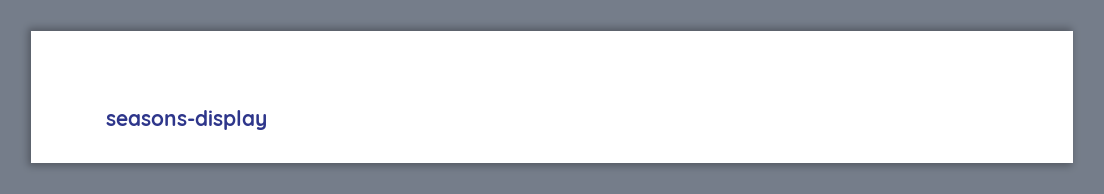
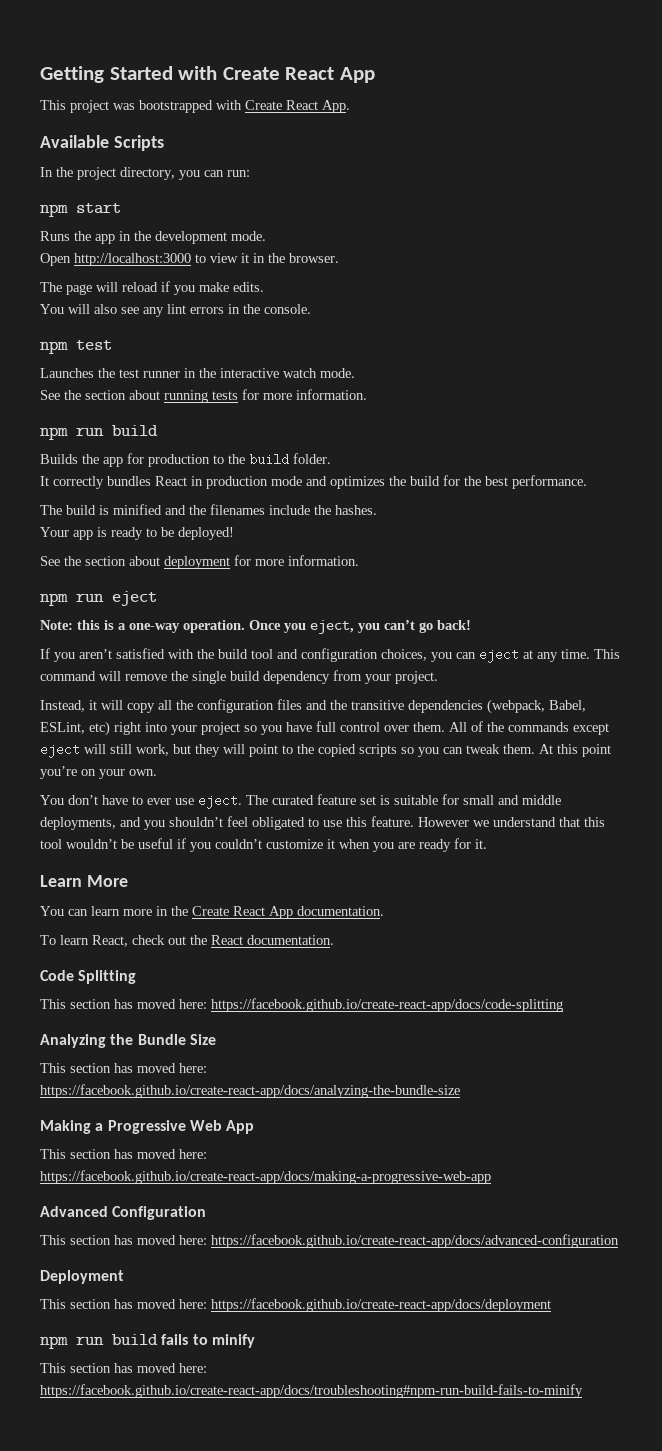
[106,110,267,130] seasons-display -> [40,66,375,83] [40,100,350,113] [40,135,164,151] [40,167,250,180] [40,203,121,217] [40,231,266,244] [40,253,339,266] [40,281,264,295] [40,304,311,317] [40,340,112,354] [40,368,355,378] [40,389,367,403] [40,425,158,440] [40,453,331,467] [40,475,587,489] [40,504,377,515] [40,527,234,540] [40,555,359,569] [40,591,157,606] [40,620,471,634] [40,648,620,663] [40,670,438,684] [40,699,586,714] [40,721,609,736] [40,743,611,758] [40,766,157,779] [40,794,561,809] [40,816,605,830] [40,838,487,852] [40,875,128,887] [40,906,384,919] [40,935,334,947] [40,970,137,984] [40,998,563,1012] [40,1034,216,1048] [40,1063,207,1073] [40,1084,460,1098] [40,1120,255,1134] [40,1149,207,1159] [40,1170,491,1184] [40,1206,207,1220] [40,1234,619,1248] [40,1270,124,1284] [40,1298,551,1312] [40,1334,255,1349] [40,1363,207,1373] [40,1384,583,1398] Getting Started with Create React App // This project was bootstrapped with Create React App. // Available Scripts // In the project directory, you can run: // npm start // Runs the app in the development mode. // Open http://localhost:3000 to view it in the browser. // The page will reload if you make edits. // You will also see any lint errors in the console. // npm test // Launches the test runner in the interactive watch mode. // See the section about running tests for more information. // npm run build // Builds the app for production to the build folder. // It correctly bundles React in production mode and optimizes the build for the best performance. // The build is minified and the filenames include the hashes. // Your app is ready to be deployed! // See the section about deployment for more information. // npm run eject // Note: this is a one-way operation. Once you eject, you can’t go back! // If you aren’t satisfied with the build tool and configuration choices, you can eject at any time. This command will remove the single build dependency from your project. // Instead, it will copy all the configuration files and the transitive dependencies (webpack, Babel, ESLint, etc) right into your project so you have full control over them. All of the commands except eject will still work, but they will point to the copied scripts so you can tweak them. At this point you’re on your own. // You don’t have to ever use eject. The curated feature set is suitable for small and middle deployments, and you shouldn’t feel obligated to use this feature. However we understand that this tool wouldn’t be useful if you couldn’t customize it when you are ready for it. // Learn More // You can learn more in the Create React App documentation. // To learn React, check out the React documentation. // Code Splitting // This section has moved here: https://facebook.github.io/create-react-app/docs/code-splitting // Analyzing the Bundle Size // This section has moved here: https://facebook.github.io/create-react-app/docs/analyzing-the-bundle-size // Making a Progressive Web App // This section has moved here: https://facebook.github.io/create-react-app/docs/making-a-progressive-web-app // Advanced Configuration // This section has moved here: https://facebook.github.io/create-react-app/docs/advanced-configuration // Deployment // This section has moved here: https://facebook.github.io/create-react-app/docs/deployment // npm run build fails to minify // This section has moved here: https://facebook.github.io/create-react-app/docs/troubleshooting#npm-run-build-fails-to-minify

